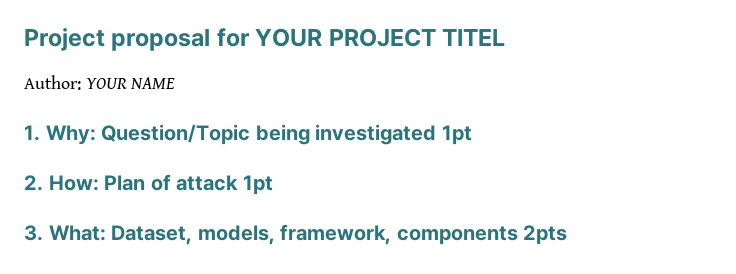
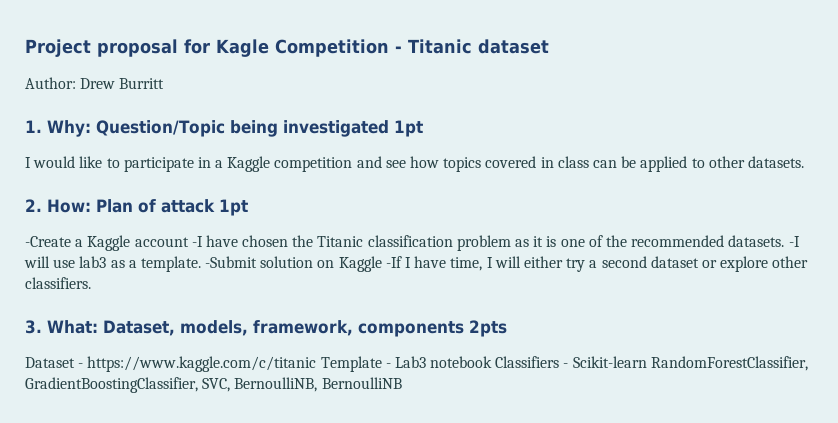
[255,28,506,47] YOUR PROJECT TITEL -> [216,39,549,57] Kagle Competition - Titanic dataset
[85,77,176,89] YOUR NAME -> [80,78,165,89] Drew Burritt
(472, 135) none -> [25,156,804,172] // I would like to participate in a Kaggle competition and see how topics covered in class can be applied to other datasets.
(273, 185) none -> [25,235,800,251] [24,256,809,272] [25,277,91,289] // -Create a Kaggle account -I have chosen the Titanic classification problem as it is one of the recommended datasets. -I will use lab3 as a template. -Submit solution on Kaggle -If I have time, I will either try a second dataset or explore other classifiers.
(568, 235) none -> [25,356,808,372] [25,377,402,393] // Dataset - https://www.kaggle.com/c/titanic Template - Lab3 notebook Classifiers - Scikit-learn RandomForestClassifier, GradientBoostingClassifier, SVC, BernoulliNB, BernoulliNB

